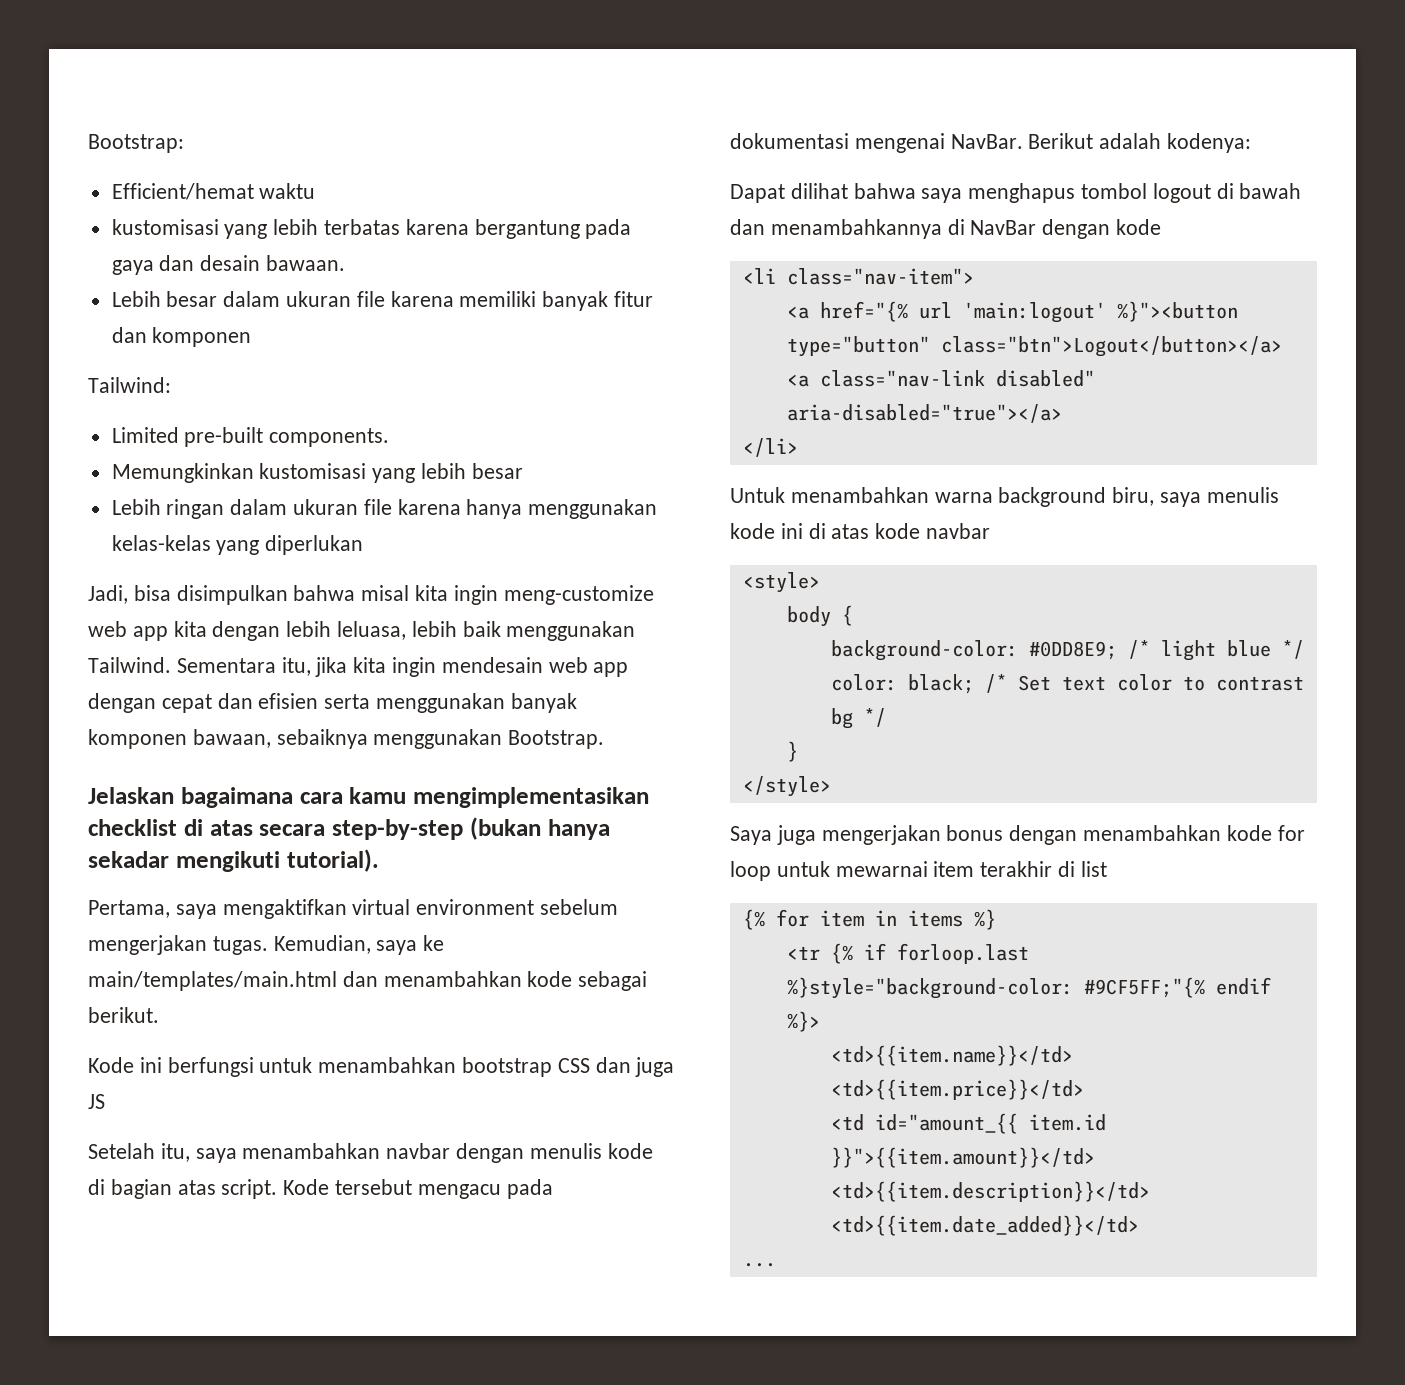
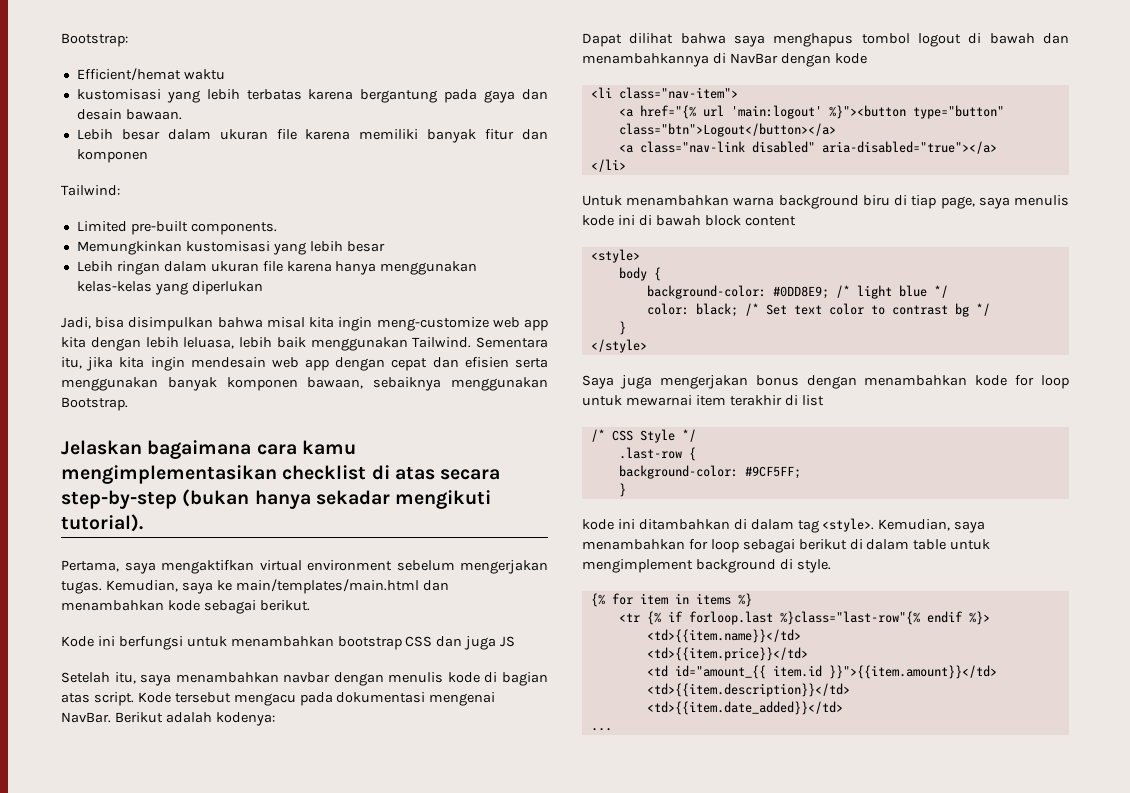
[1112,487,1155,506] biru, -> [862,195,975,209] biru di tiap page,
[831,523,991,539] atas kode navbar -> [655,215,796,226] bawah block content
(1107, 869) none -> [590,429,696,443] [618,447,696,461] [618,465,801,479] [618,483,626,497] [582,518,986,533] [582,539,991,553] [582,559,831,573] // /* CSS Style */ // .last-row { // background-color: #9CF5FF; // } // kode ini ditambahkan di dalam tag <style>. Kemudian, saya menambahkan for loop sebagai berikut di dalam table untuk mengimplement background di style.
[786,977,1205,999] %}style="background-color: #9CF5FF;"{% -> [779,611,920,625] %}class="last-row"{%

